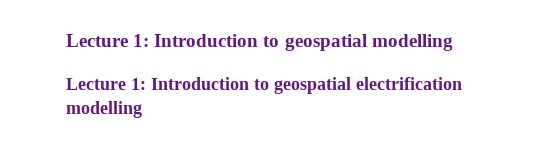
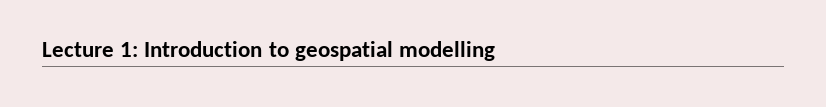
[66,77,462,94] [66,101,142,118] // Lecture 1: Introduction to geospatial electrification modelling -> (496, 51) none

